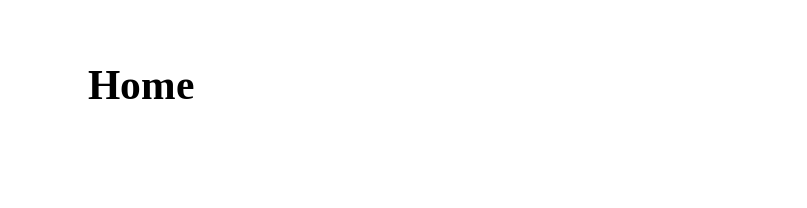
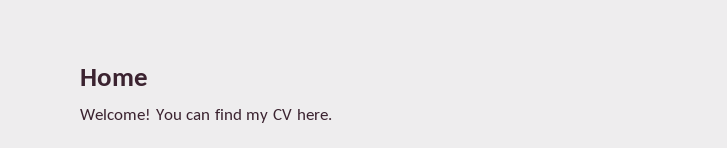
(194, 85) none -> [80,109,332,123] // Welcome! You can find my CV here.

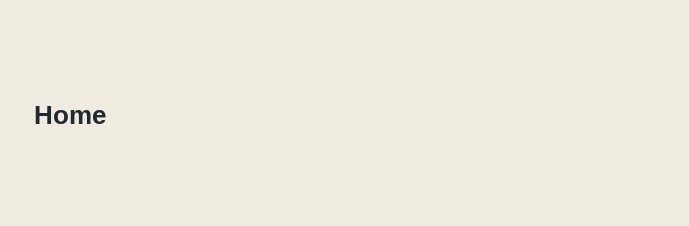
[80,109,332,123] // Welcome! You can find my CV here. -> (106, 115) none

